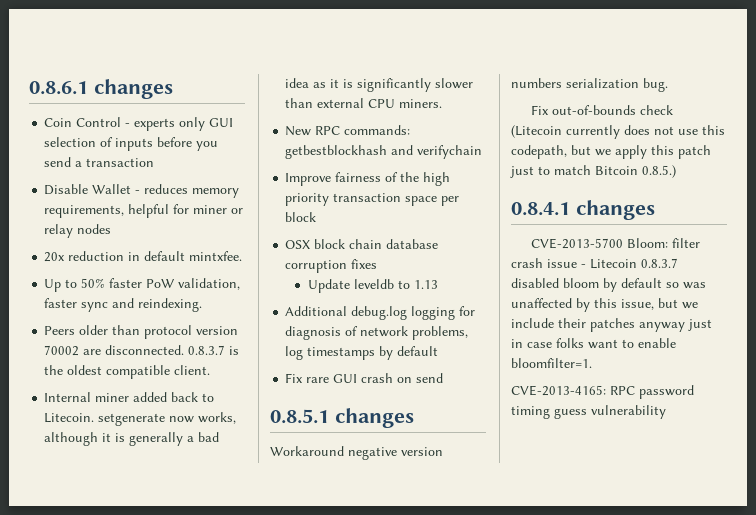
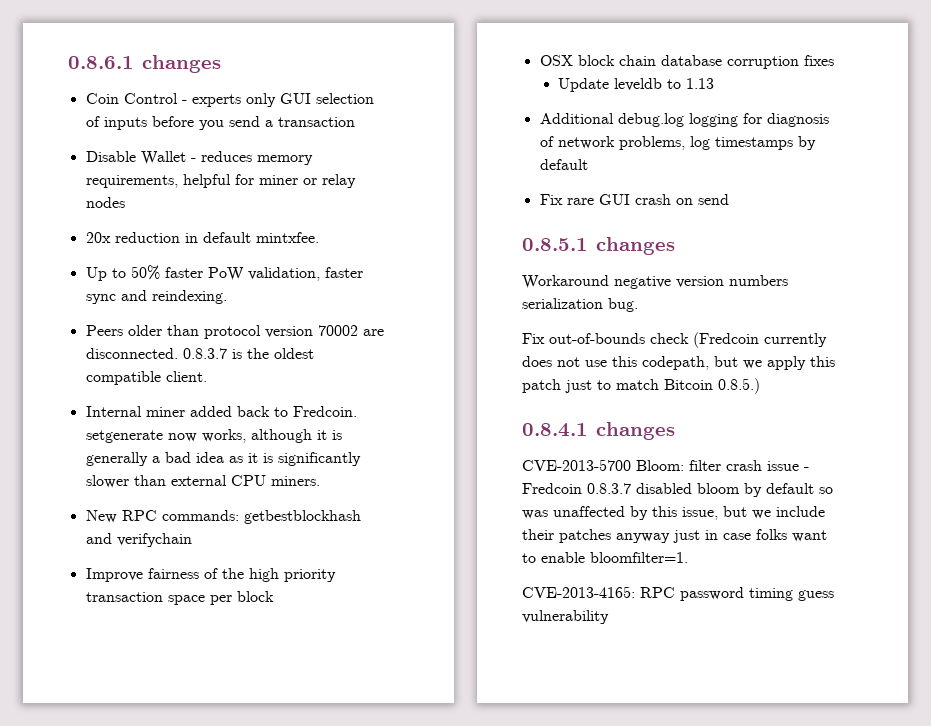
[44,413,95,423] Litecoin. -> [292,406,357,417] Fredcoin.
[511,125,562,138] (Litecoin -> [693,332,759,348] (Fredcoin
[590,259,637,269] Litecoin -> [522,483,582,494] Fredcoin

